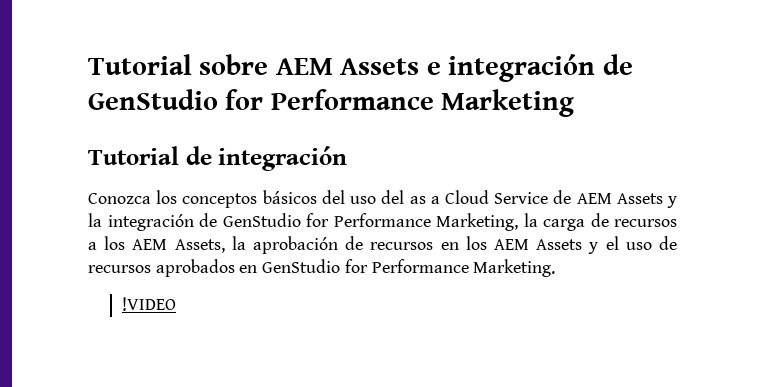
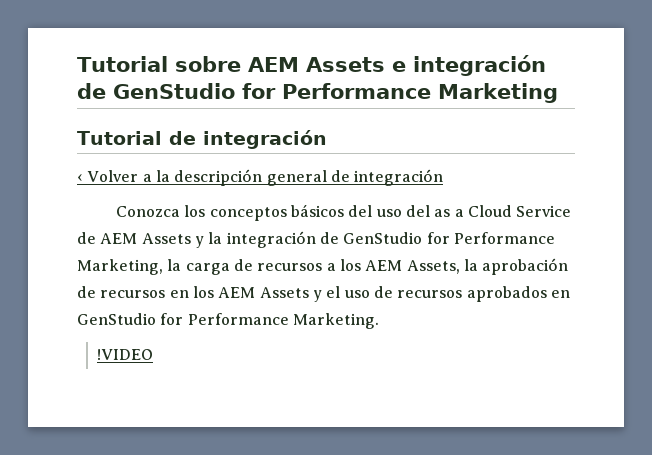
(348, 158) none -> [77,169,444,186] // ‹ Volver a la descripción general de integración

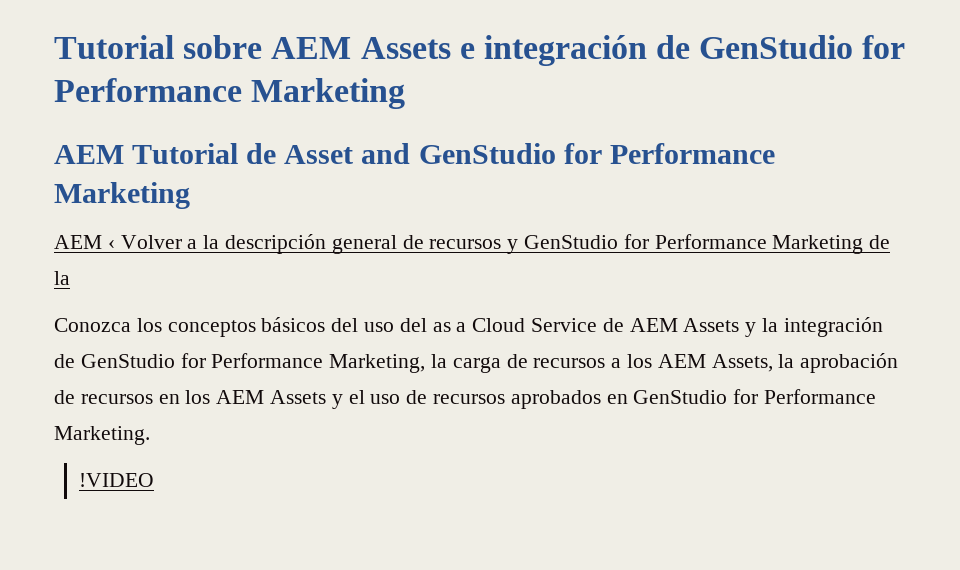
(558, 93) none -> [54,145,124,164] AEM
[202,130,327,149] integración // -> [284,143,775,164] [54,182,190,209] [54,235,102,249] Asset and GenStudio for Performance Marketing // AEM
[354,169,444,186] integración -> [429,234,891,254] [54,271,70,285] recursos y GenStudio for Performance Marketing de la

